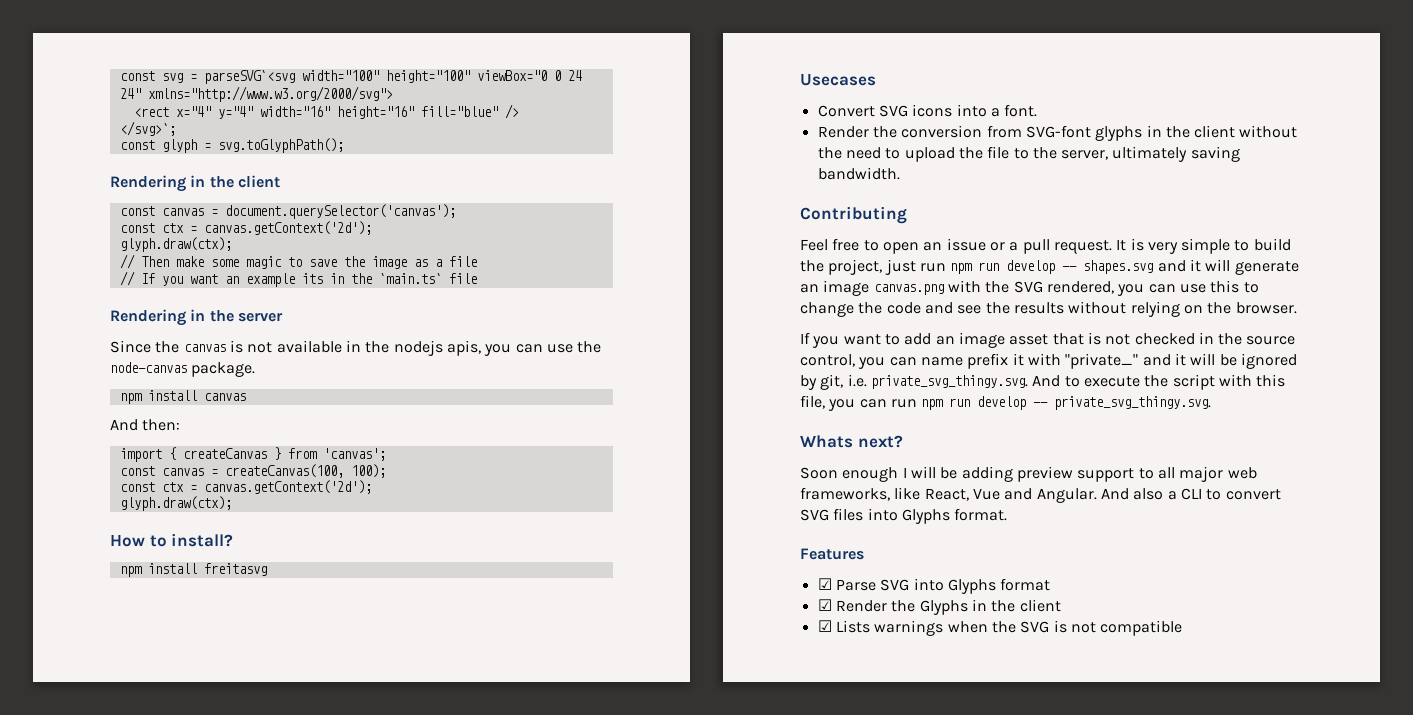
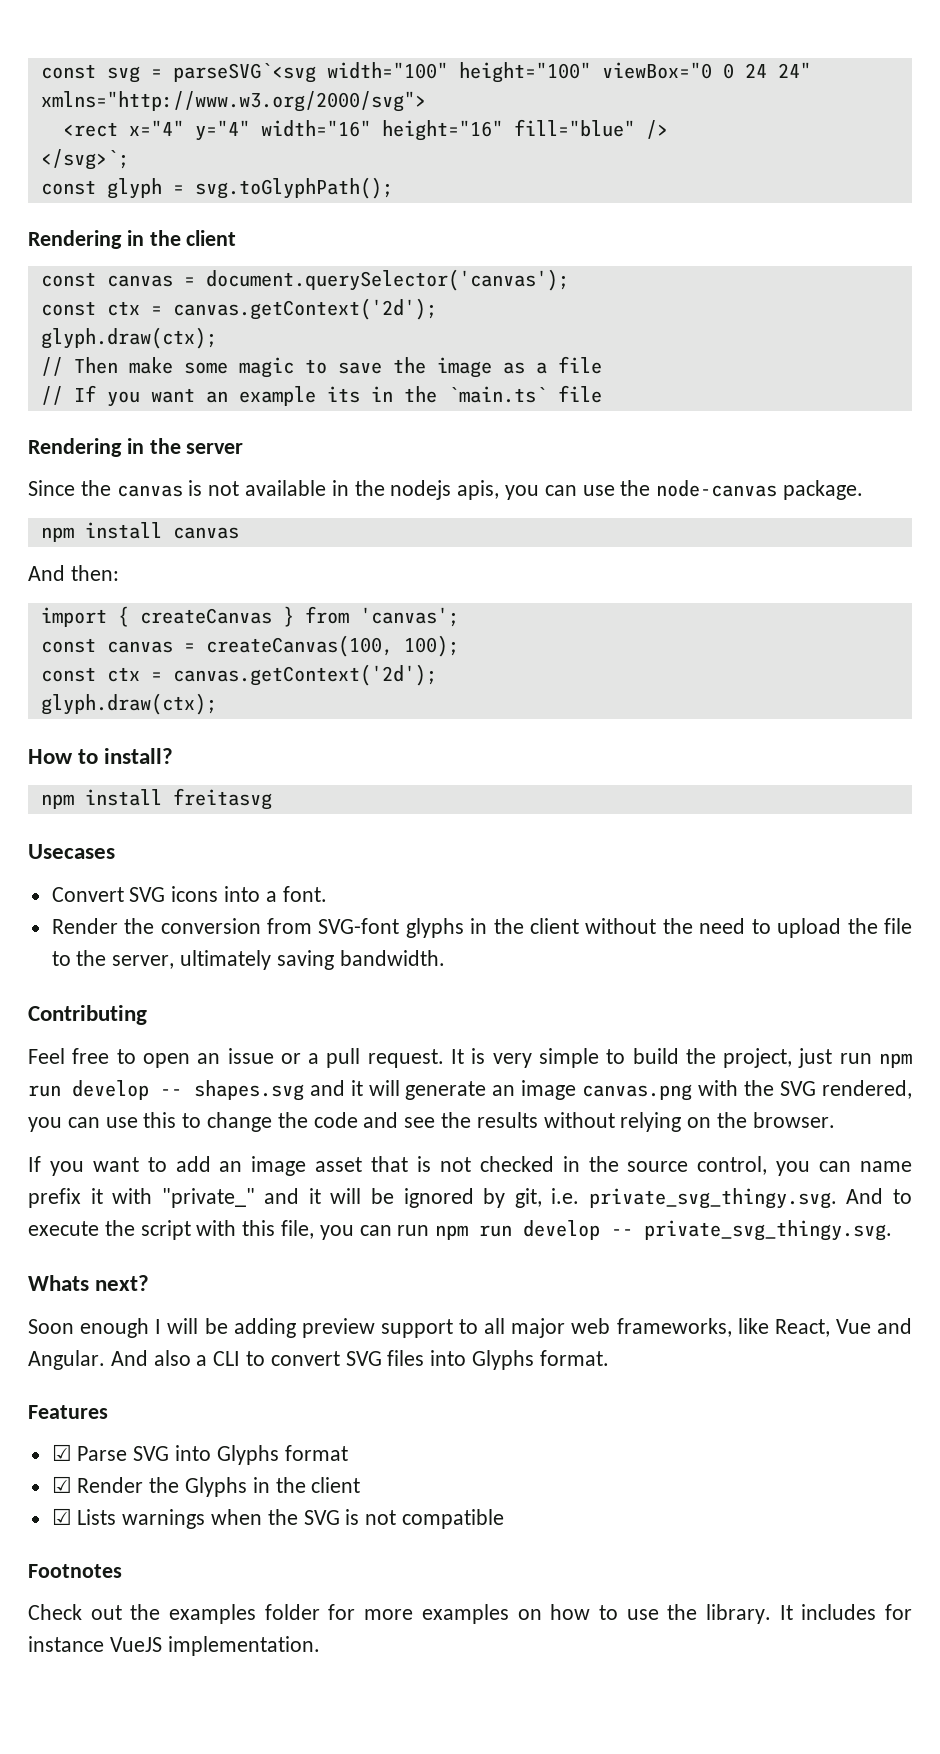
(1183, 628) none -> [28,1564,122,1578] [28,1604,912,1624] [28,1636,320,1656] // Footnotes // Check out the examples folder for more examples on how to use the library. It includes for instance VueJS implementation.

